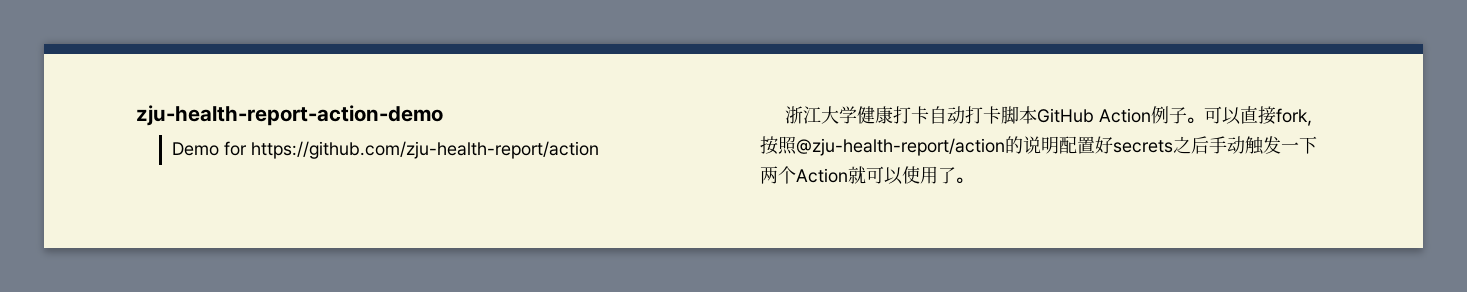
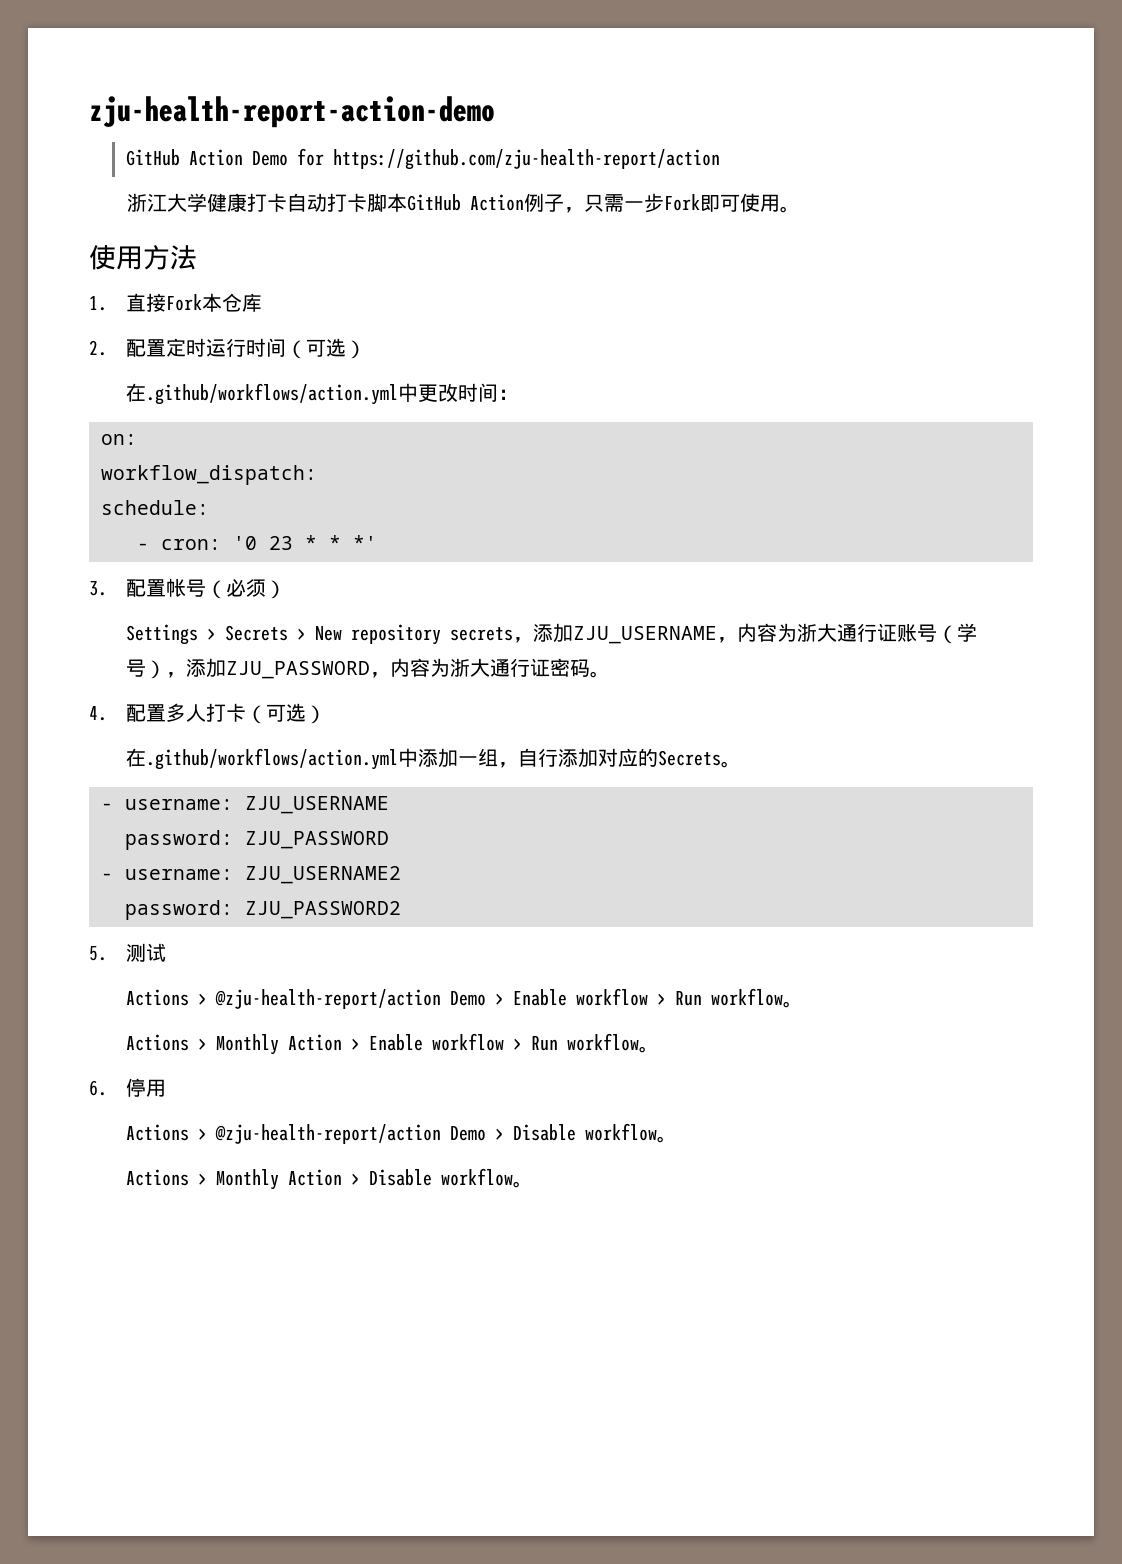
(443, 115) none -> [126,149,244,166] GitHub Action
[1187,106,1325,126] [760,136,1317,156] [760,166,956,185] 。可以直接fork，按照@zju-health-report/action的说明配置好secrets之后手动触发一下两个Action就可以使用了 -> [563,193,800,213] [89,245,197,270] [89,293,263,312] [89,338,367,359] [126,383,519,405] [101,434,137,445] [101,465,317,485] [101,500,209,515] [137,535,377,550] [89,578,287,599] [126,623,978,645] [126,658,611,679] [89,703,327,724] [126,748,742,770] [101,796,389,814] [125,830,389,850] [101,866,401,884] [125,900,401,920] [89,943,167,962] [126,988,804,1009] [126,1033,660,1055] [89,1078,167,1097] [126,1123,678,1144] [126,1168,514,1190] ，只需一步Fork即可使用。 // 使用方法 // 1.直接Fork本仓库 // 2.配置定时运行时间（可选） // 在.github/workflows/action.yml中更改时间： // on: // workflow_dispatch: // schedule: // - cron: '0 23 * * *' // 3.配置帐号（必须） // Settings > Secrets > New repository secrets，添加ZJU_USERNAME，内容为浙大通行证账号（学号），添加ZJU_PASSWORD，内容为浙大通行证密码。 // 4.配置多人打卡（可选） // 在.github/workflows/action.yml中添加一组，自行添加对应的Secrets。 // - username: ZJU_USERNAME // password: ZJU_PASSWORD // - username: ZJU_USERNAME2 // password: ZJU_PASSWORD2 // 5.测试 // Actions > @zju-health-report/action Demo > Enable workflow > Run workflow。 // Actions > Monthly Action > Enable workflow > Run workflow。 // 6.停用 // Actions > @zju-health-report/action Demo > Disable workflow。 // Actions > Monthly Action > Disable workflow

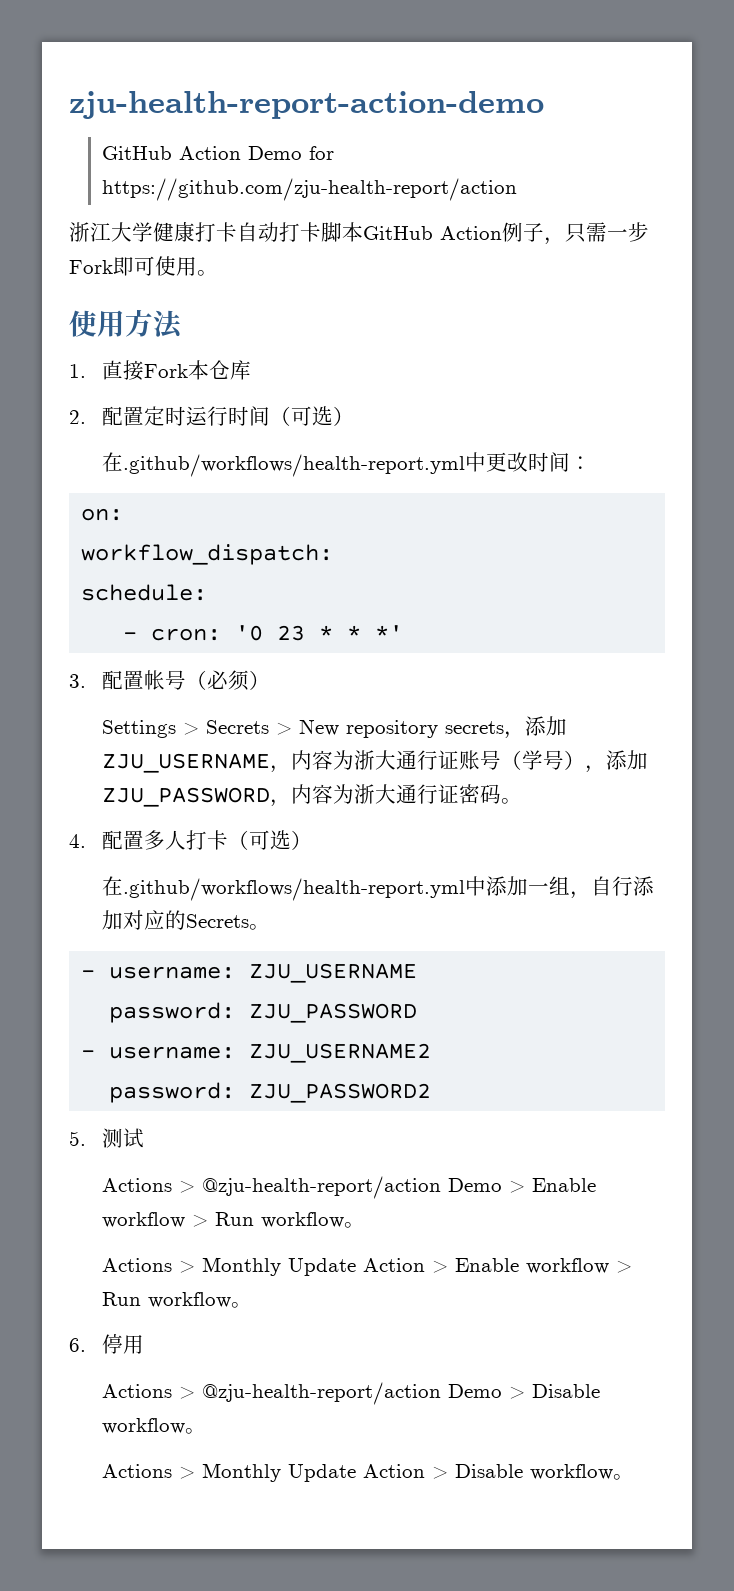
[146,383,399,405] .github/workflows/action.yml -> [122,454,465,477] .github/workflows/health-report.yml
[146,748,399,770] .github/workflows/action.yml -> [122,878,465,901] .github/workflows/health-report.yml
(280, 1044) none -> [287,1258,356,1276] Update
(280, 1179) none -> [287,1464,356,1482] Update

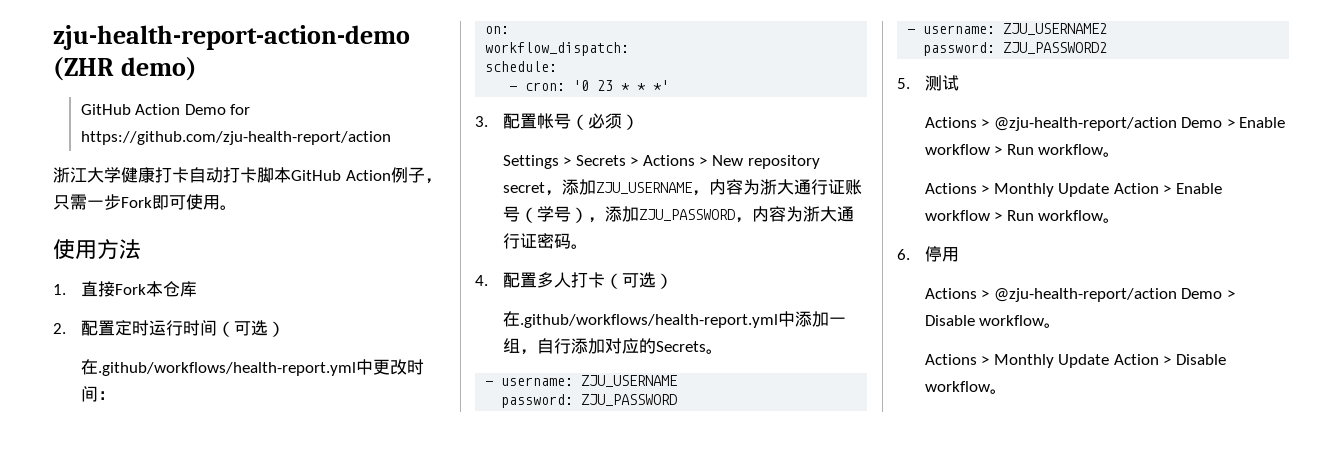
(544, 105) none -> [53,57,197,81] (ZHR demo)
(292, 728) none -> [642,155,708,166] Actions >
[444,721,504,734] secrets -> [502,182,545,193] secret

